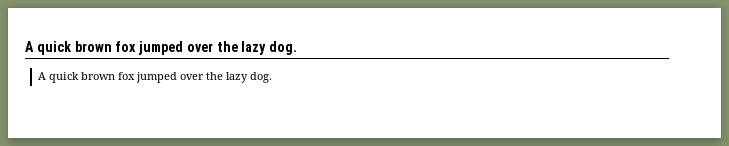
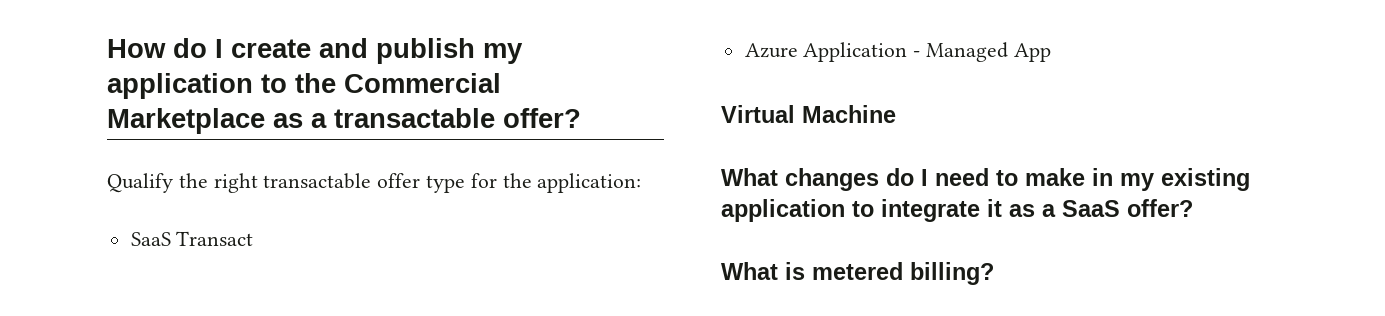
[25,41,298,55] [37,72,272,83] A quick brown fox jumped over the lazy dog. // A quick brown fox jumped over the lazy dog. -> [107,38,523,64] [107,73,501,99] [107,108,581,134] [107,173,642,193] [130,231,254,246] [744,42,1051,62] [721,105,896,123] [721,168,1250,191] [721,199,1193,222] [721,262,994,285] How do I create and publish my application to the Commercial Marketplace as a transactable offer? // Qualify the right transactable offer type for the application: // SaaS Transact // Azure Application - Managed App // Virtual Machine // What changes do I need to make in my existing application to integrate it as a SaaS offer? // What is metered billing?

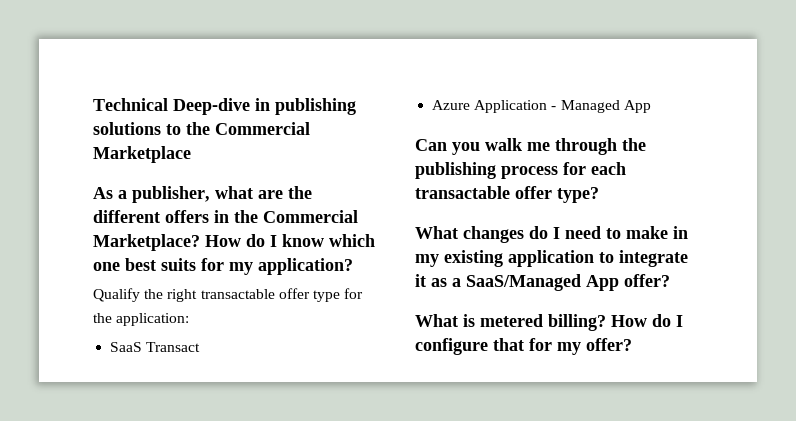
[107,38,523,64] [107,73,501,99] [107,108,581,134] How do I create and publish my application to the Commercial Marketplace as a transactable offer? -> [93,98,356,115] [93,122,310,135] [93,146,191,163] [93,186,312,203] [93,210,358,223] [93,234,375,251] [93,258,353,275] Technical Deep-dive in publishing solutions to the Commercial Marketplace // As a publisher, what are the different offers in the Commercial Marketplace? How do I know which one best suits for my application?
[721,105,896,123] Virtual Machine -> [415,138,646,155] [415,162,626,179] [415,186,599,203] Can you walk me through the publishing process for each transactable offer type?
[1062,200,1120,217] SaaS -> [466,274,619,291] SaaS/Managed App
(994, 273) none -> [611,314,683,327] [415,338,632,355] How do I configure that for my offer?

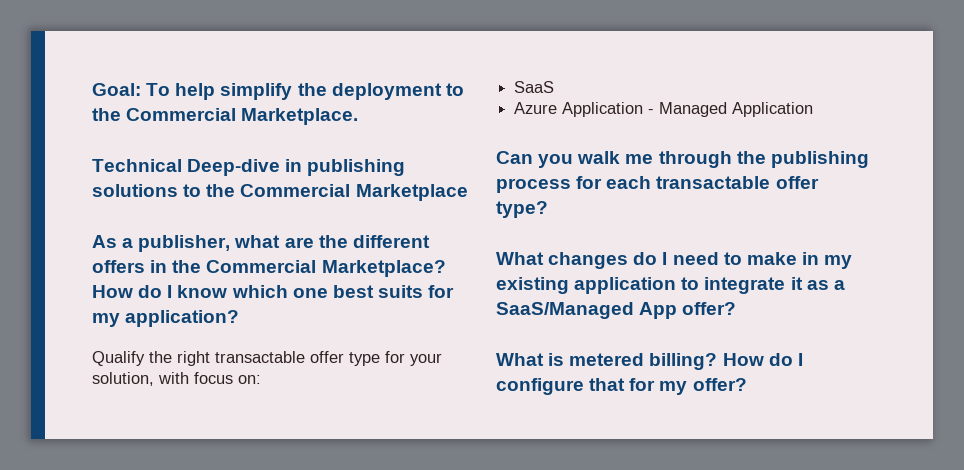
(93, 104) none -> [92,83,464,100] [92,108,359,125] Goal: To help simplify the deployment to the Commercial Marketplace. //
[93,313,190,326] the application: -> [410,353,442,366] [92,372,261,386] your solution, with focus on:
[146,342,201,352] Transact -> (555, 87) none
[623,100,651,113] App -> [732,102,814,117] Application

